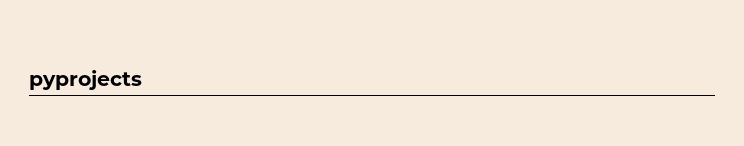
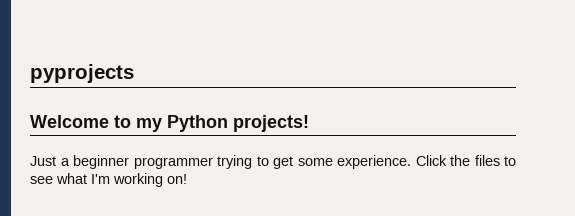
(142, 80) none -> [30,115,309,132] [30,155,516,169] [30,173,187,187] // Welcome to my Python projects! // Just a beginner programmer trying to get some experience. Click the files to see what I'm working on!

